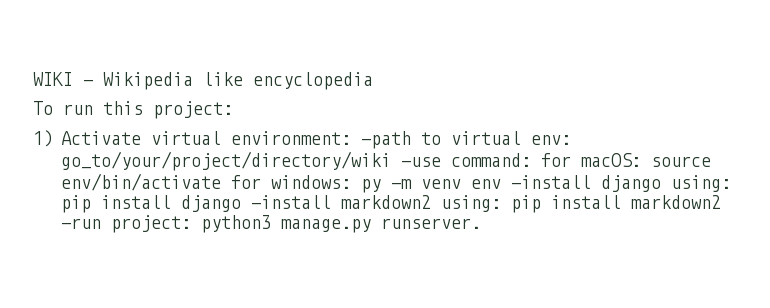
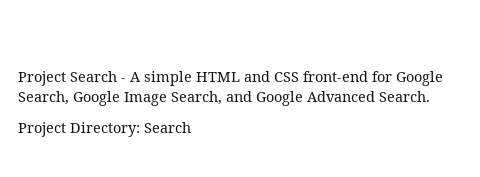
[33,72,373,90] [33,101,233,119] [33,130,571,149] [60,151,711,171] [60,173,731,193] [60,195,721,213] [60,215,481,233] WIKI - Wikipedia like encyclopedia // To run this project: // 1) Activate virtual environment: -path to virtual env: go_to/your/project/directory/wiki -use command: for macOS: source env/bin/activate for windows: py -m venv env -install django using: pip install django -install markdown2 using: pip install markdown2 -run project: python3 manage.py runserver. -> [18,71,443,86] [18,91,430,106] [18,122,191,137] Project Search - A simple HTML and CSS front-end for Google Search, Google Image Search, and Google Advanced Search. // Project Directory: Search

